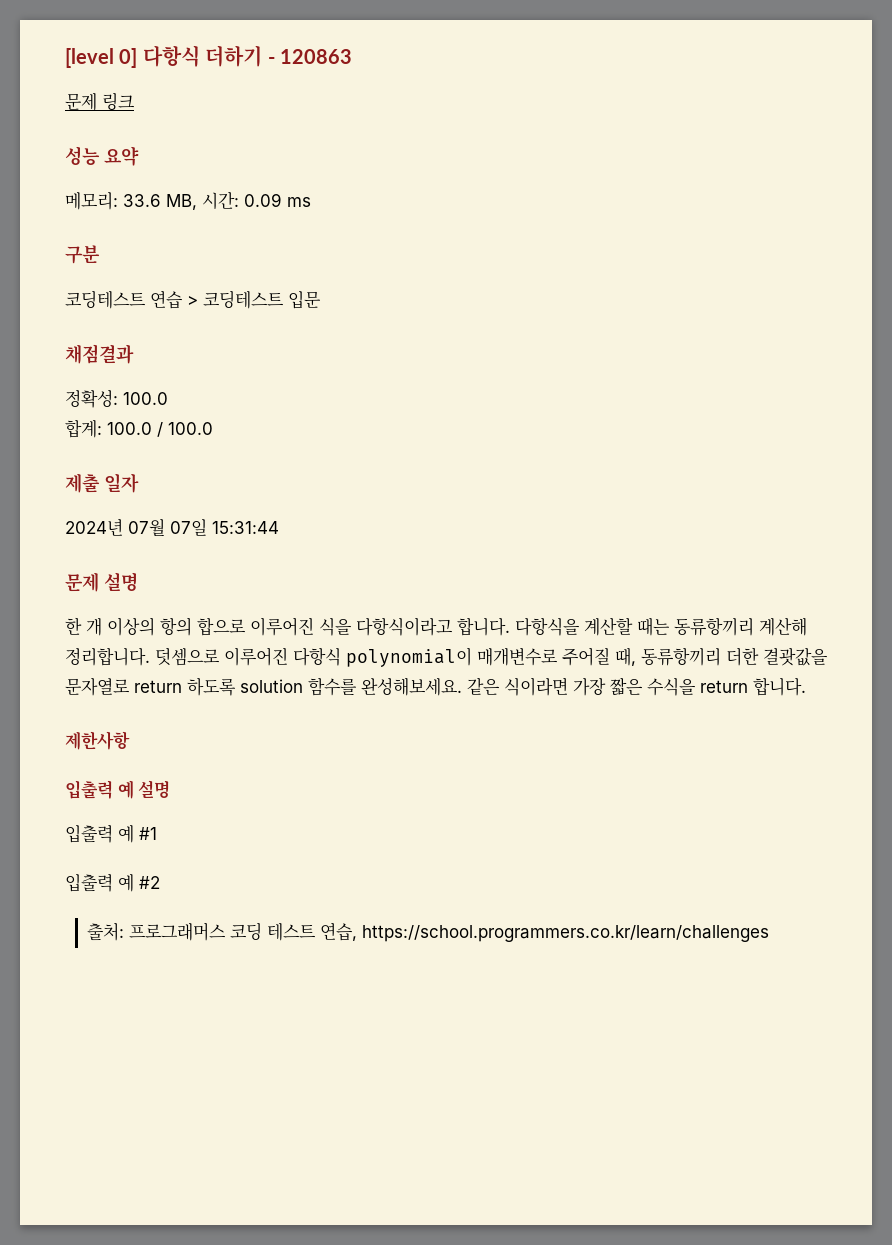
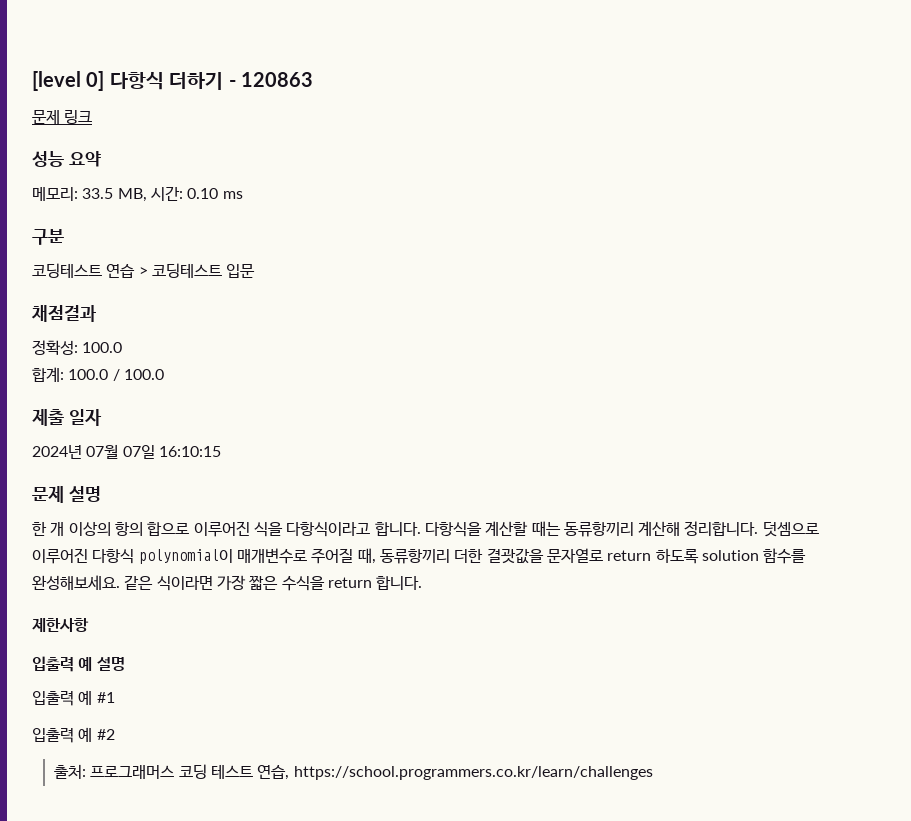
[123,194,161,207] 33.6 -> [82,188,114,199] 33.5
[244,193,282,207] 0.09 -> [187,188,219,199] 0.10
[212,521,279,534] 15:31:44 -> [158,446,221,457] 16:10:15

